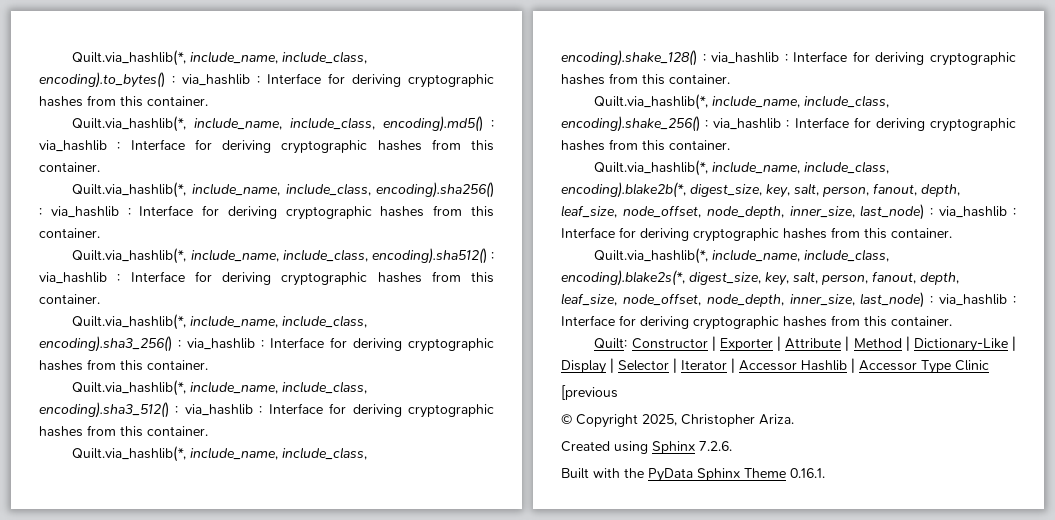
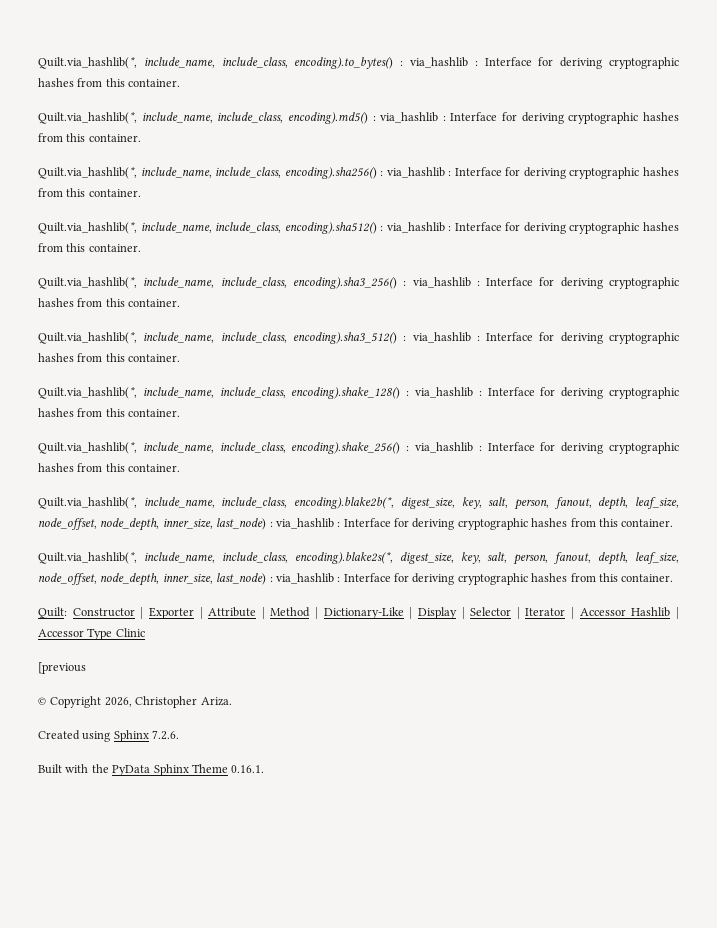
[642,414,677,426] 2025, -> [104,697,132,707] 2026,

